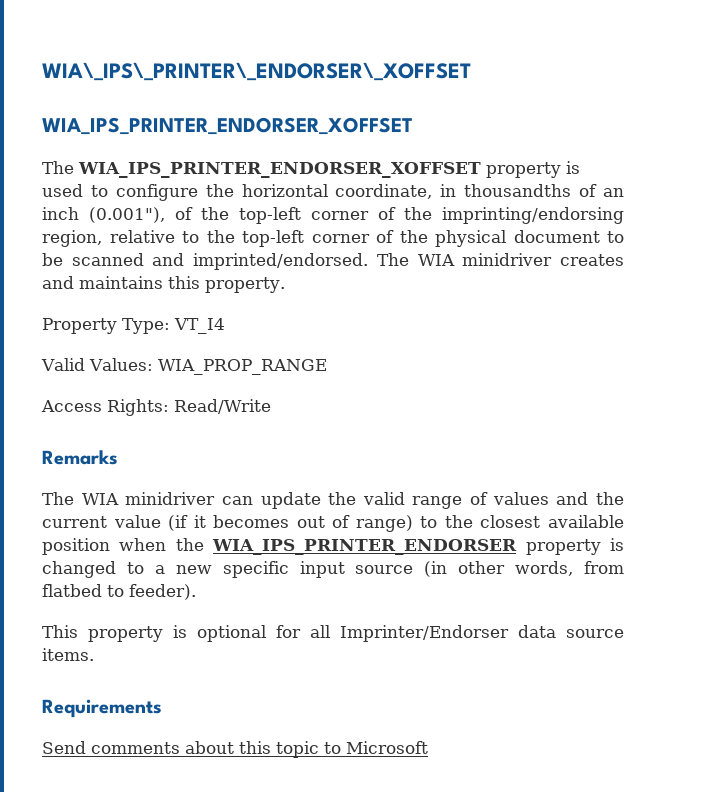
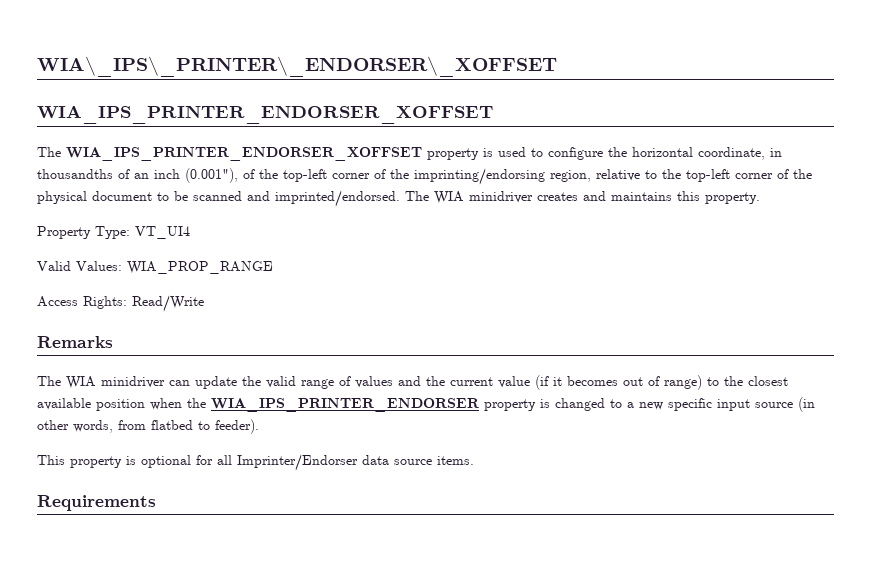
[174,318,225,334] VT_I4 -> [135,226,190,239] VT_UI4
[42,741,428,758] // Send comments about this topic to Microsoft -> (156, 503) none

